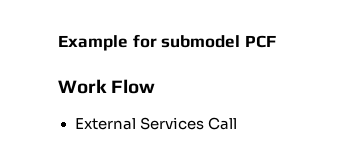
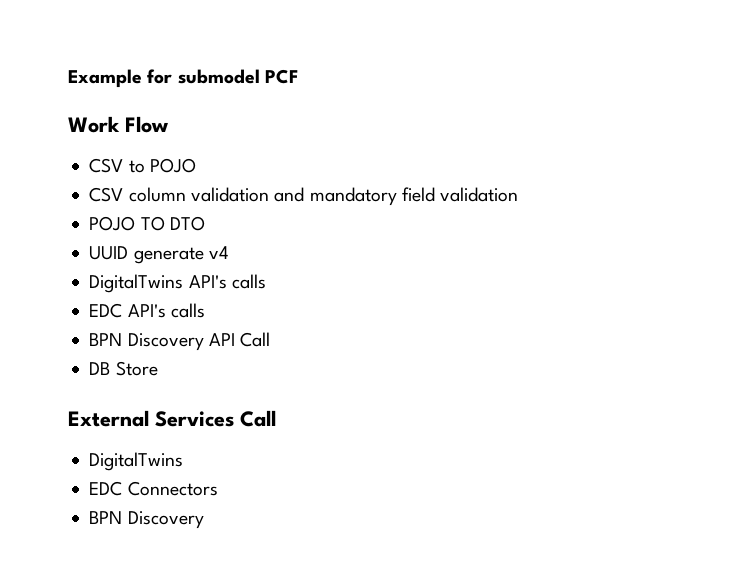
[74,117,237,130] External Services Call -> [89,158,196,173] [89,187,519,206] [89,216,205,231] [89,246,229,264] [89,274,266,293] [89,303,205,318] [89,332,271,351] [89,361,158,376] [68,410,276,427] [89,452,184,471] [89,481,218,496] [89,511,204,529] CSV to POJO // CSV column validation and mandatory field validation // POJO TO DTO // UUID generate v4 // DigitalTwins API's calls // EDC API's calls // BPN Discovery API Call // DB Store // External Services Call // DigitalTwins // EDC Connectors // BPN Discovery

